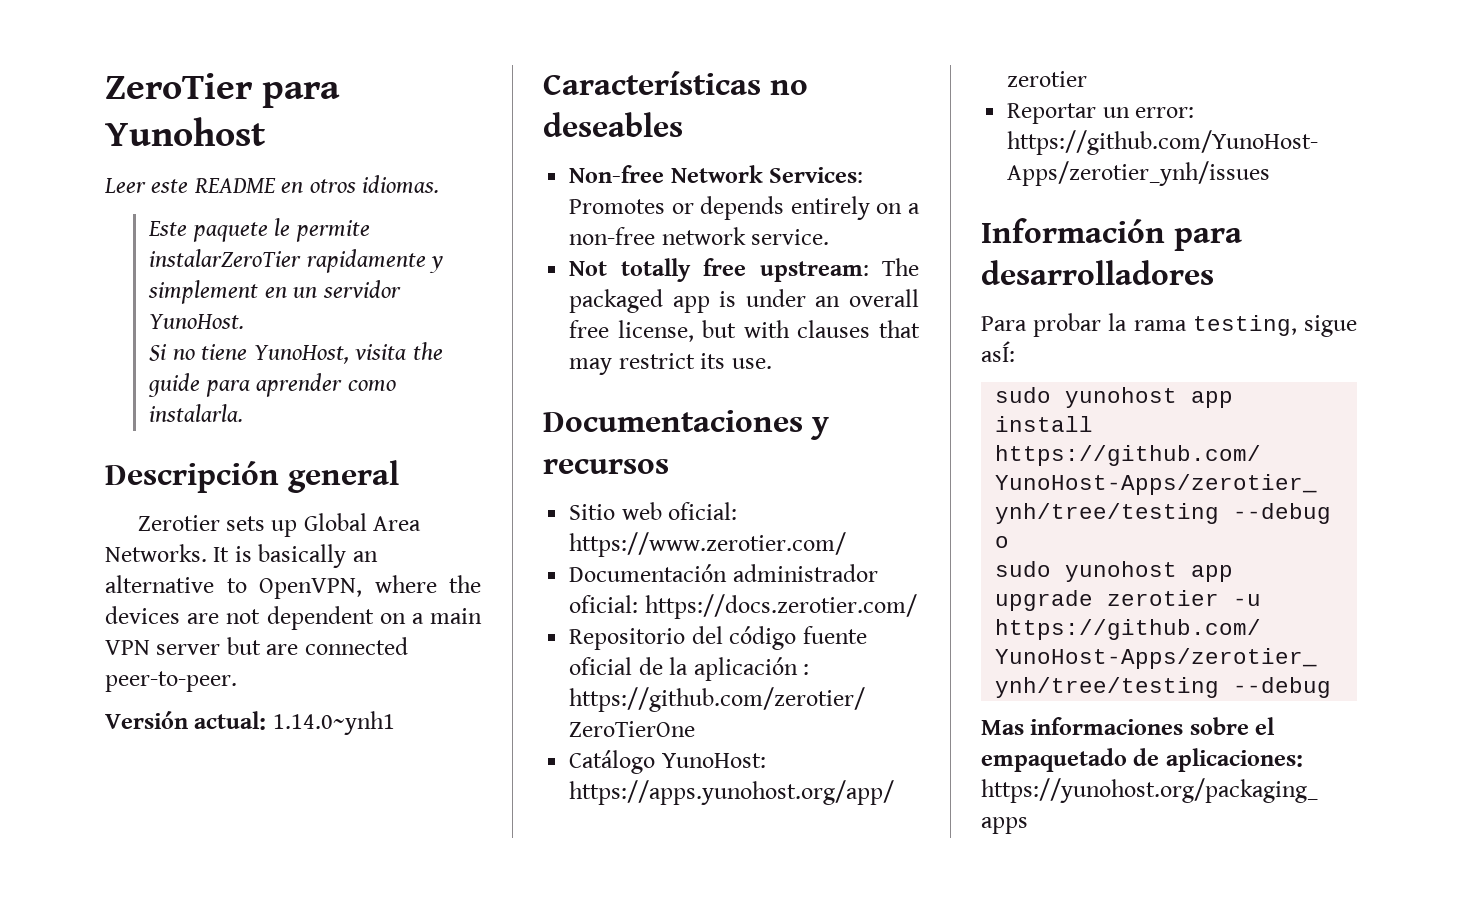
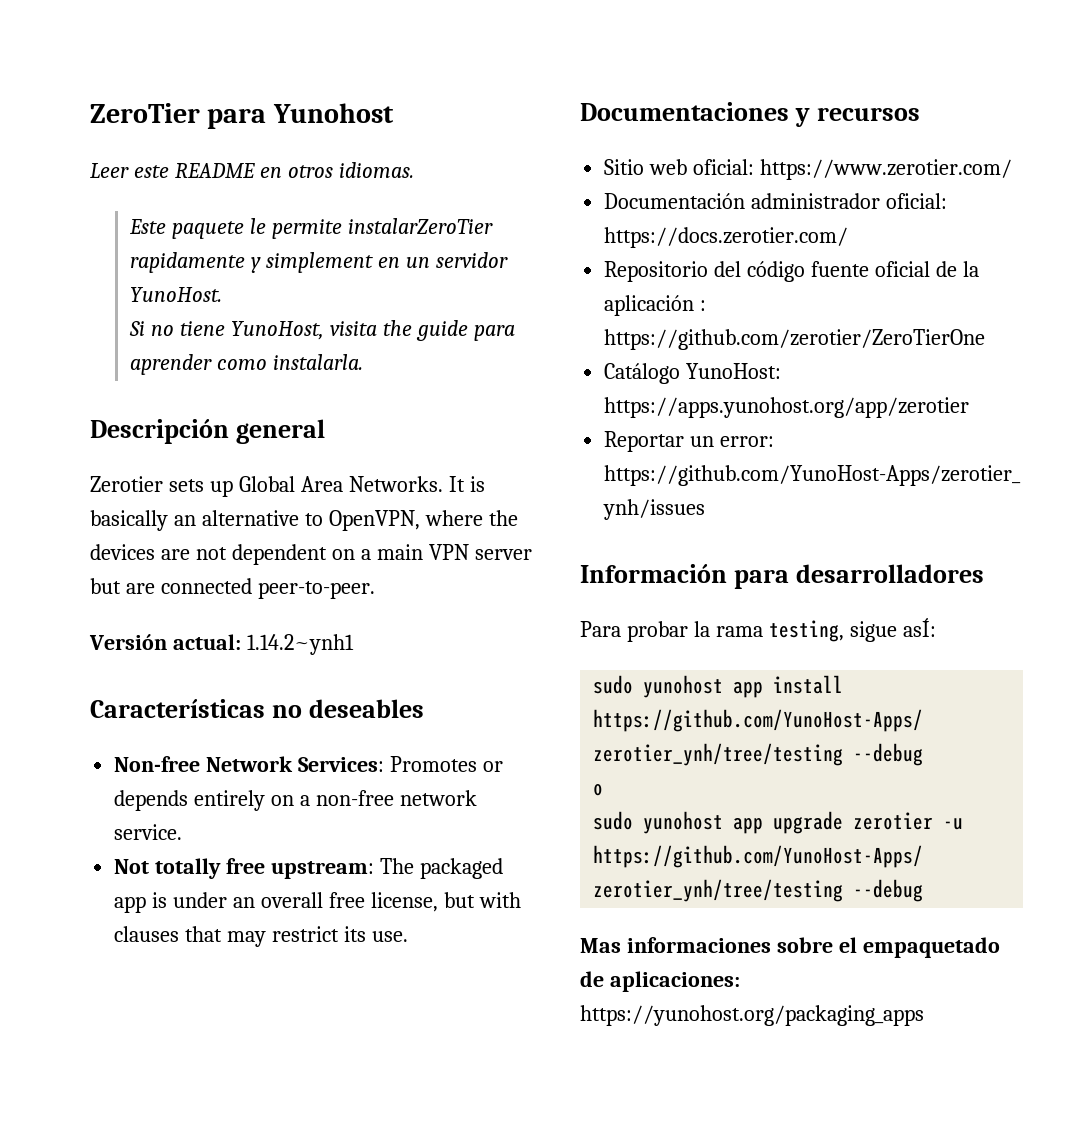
[272,711,395,735] 1.14.0~ynh1 -> [246,634,354,655] 1.14.2~ynh1

